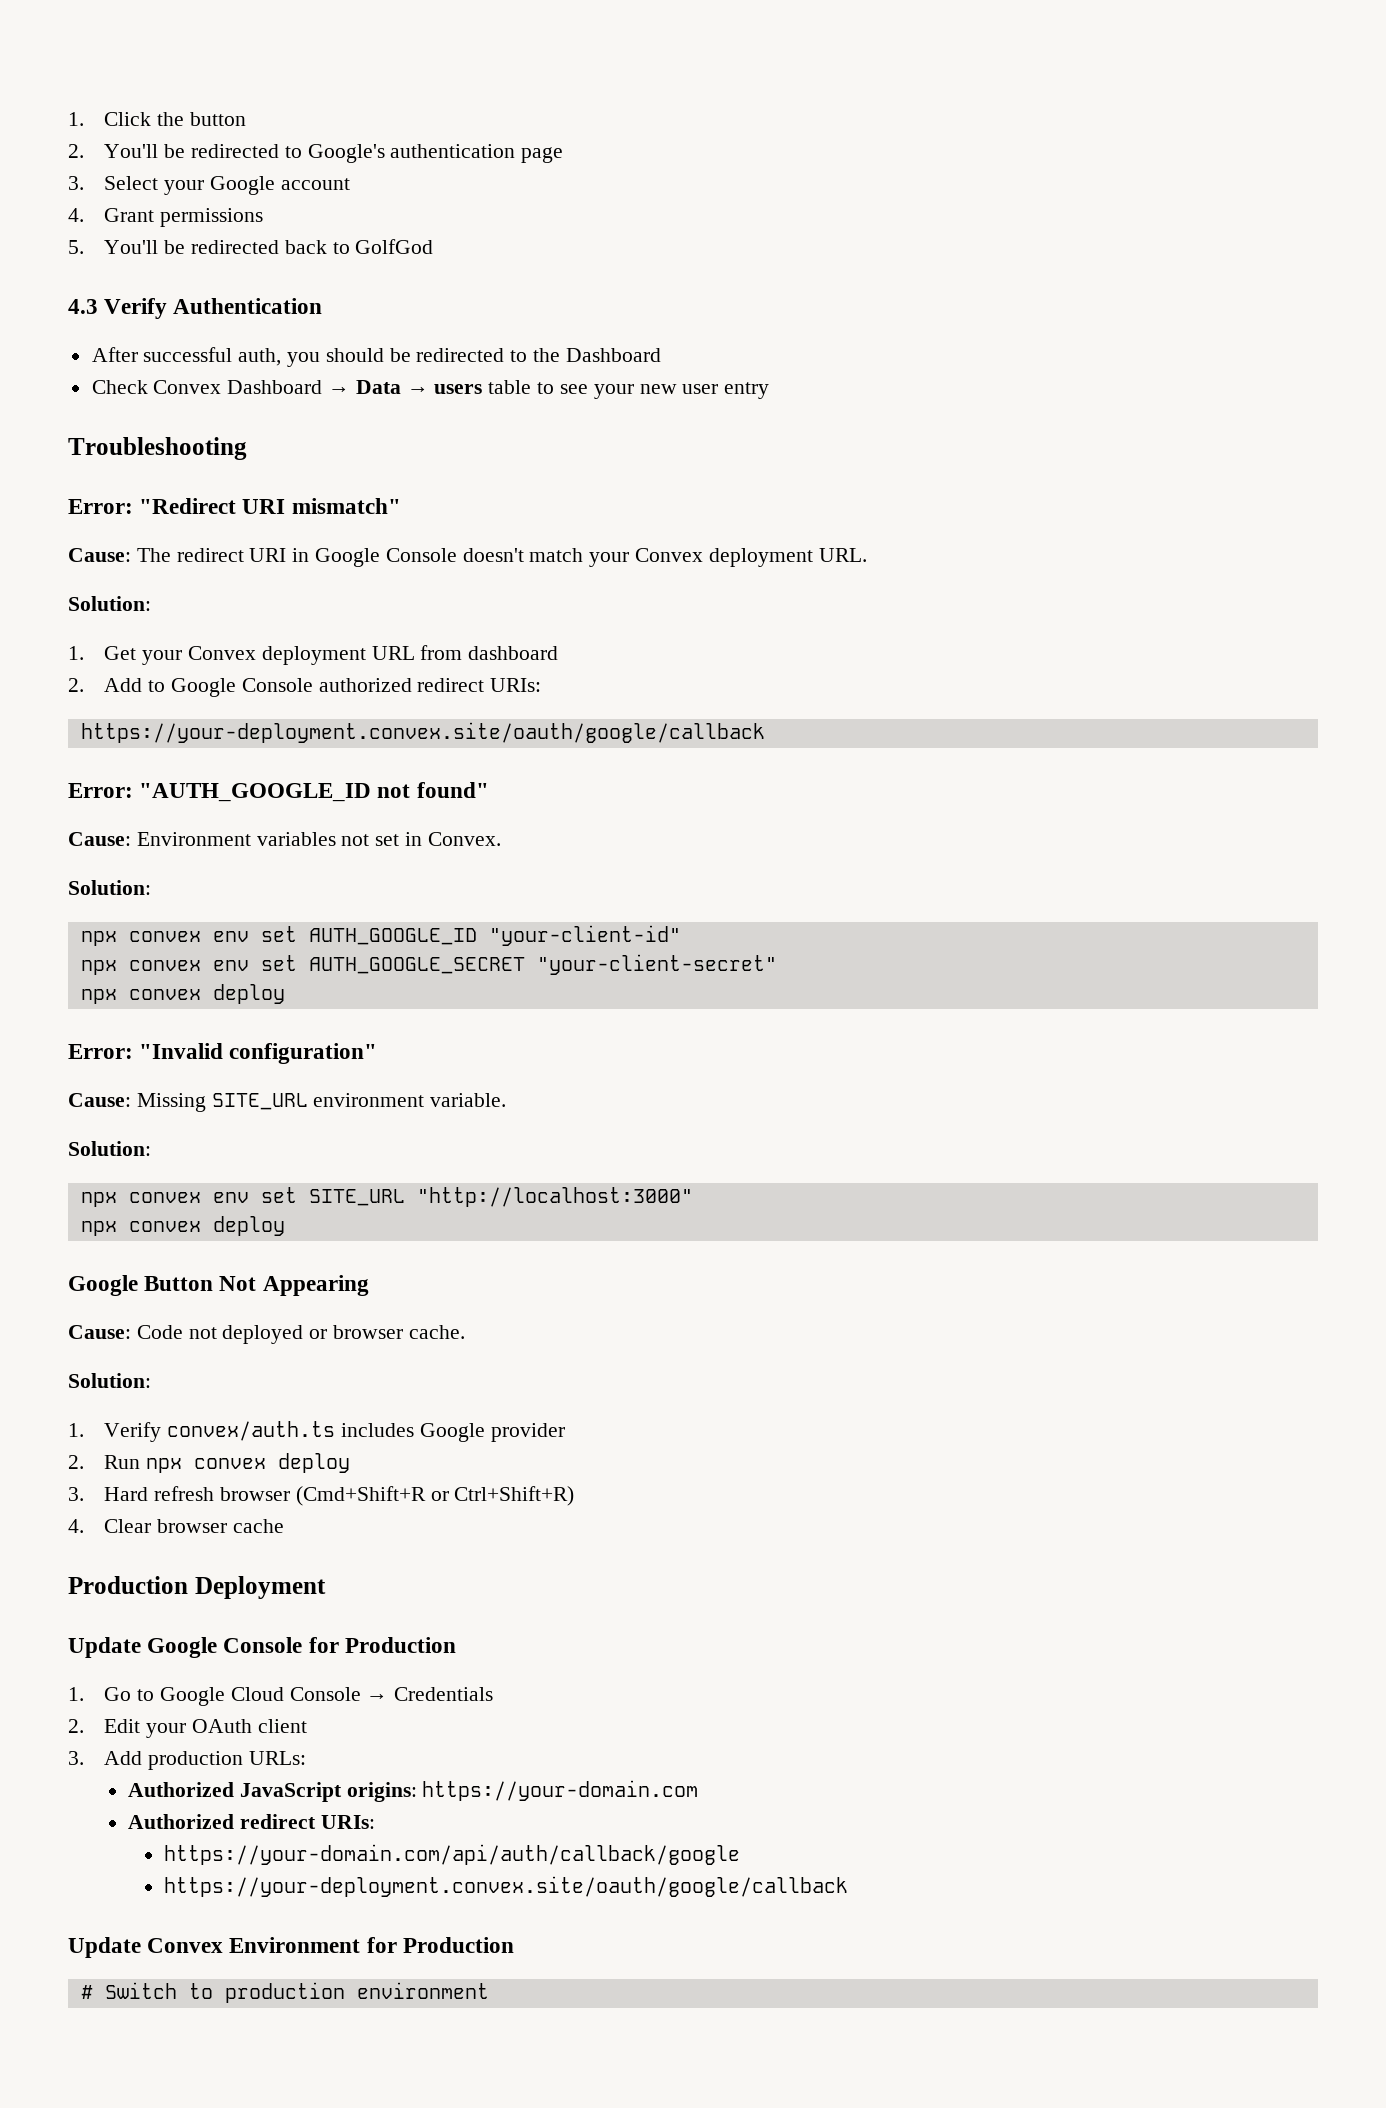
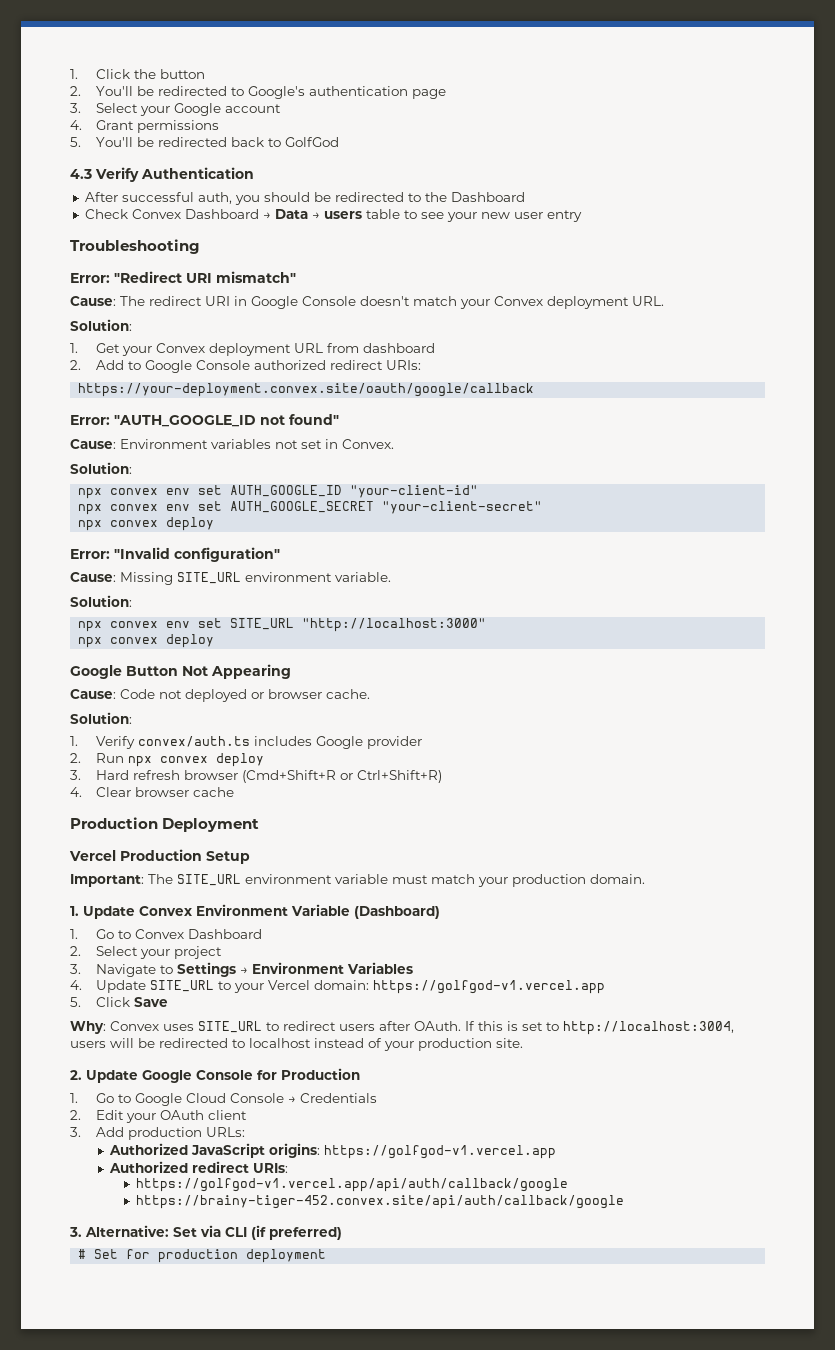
(326, 1587) none -> [69,849,250,864] [70,874,645,887] [70,904,440,919] [70,929,262,939] [70,946,222,959] [70,962,413,977] [70,980,605,994] [70,997,168,1007] [70,1021,734,1035] [70,1038,523,1051] [70,1070,82,1080] Vercel Production Setup // Important: The SITE_URL environment variable must match your production domain. // 1. Update Convex Environment Variable (Dashboard) // 1. Go to Convex Dashboard // 2. Select your project // 3. Navigate to Settings → Environment Variables // 4. Update SITE_URL to your Vercel domain: https://golfgod-v1.vercel.app // 5. Click Save // Why: Convex uses SITE_URL to redirect users after OAuth. If this is set to http://localhost:3004, users will be redirected to localhost instead of your production site. // 2.
[422,1780,699,1801] https://your-domain.com -> [324,1145,557,1159] https://golfgod-v1.vercel.app
[164,1844,741,1865] [164,1876,849,1897] [68,1937,514,1958] [80,1982,489,2003] https://your-domain.com/api/auth/callback/google // https://your-deployment.convex.site/oauth/google/callback // Update Convex Environment for Production // # Switch to production environment -> [135,1178,568,1192] [135,1195,624,1209] [69,1225,342,1240] [78,1249,327,1263] https://golfgod-v1.vercel.app/api/auth/callback/google // https://brainy-tiger-452.convex.site/api/auth/callback/google // 3. Alternative: Set via CLI (if preferred) // # Set for production deployment

